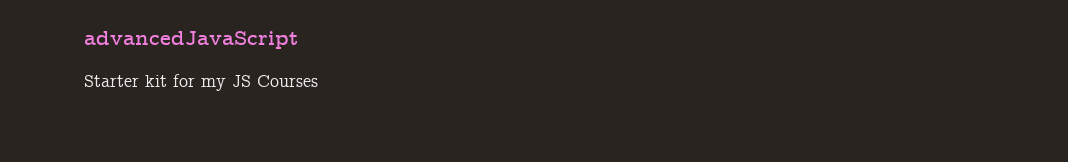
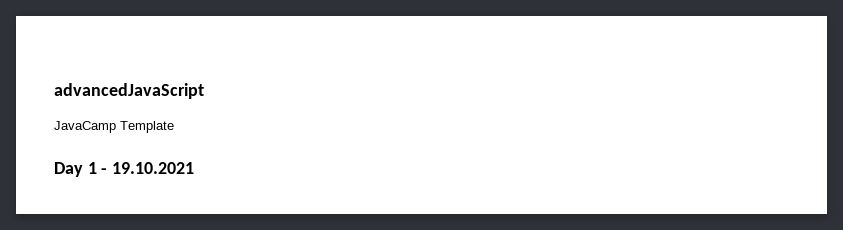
[84,74,318,91] Starter kit for my JS Courses -> [54,121,174,133] [54,162,195,177] JavaCamp Template // Day 1 - 19.10.2021

